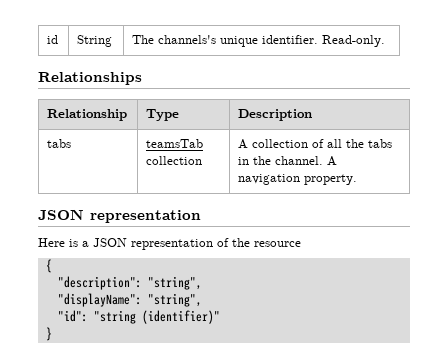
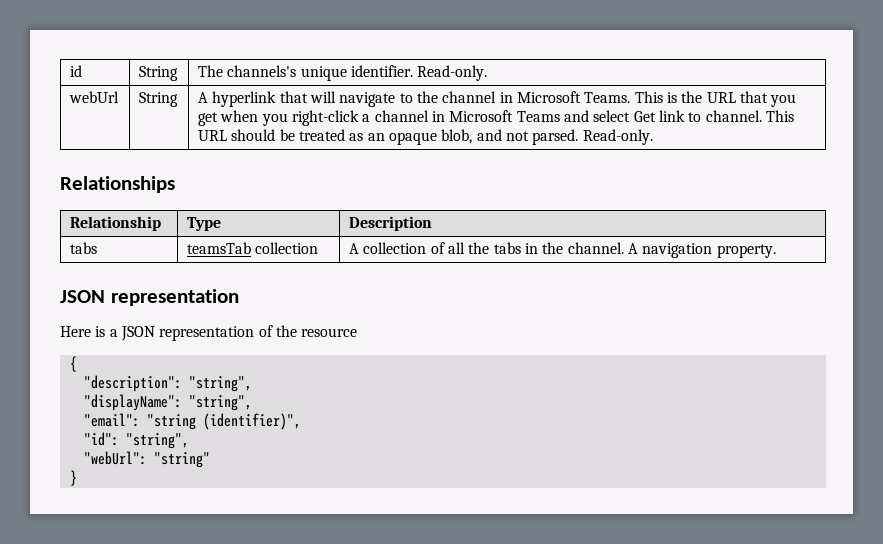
(386, 41) none -> [69,91,120,103] [139,92,179,107] [198,91,797,107] [198,110,794,126] [198,129,653,145] // webUrl | String | A hyperlink that will navigate to the channel in Microsoft Teams. This is the URL that you get when you right-click a channel in Microsoft Teams and select Get link to channel. This URL should be treated as an opaque blob, and not parsed. Read-only.
[57,310,220,324] "id": "string (identifier)" -> [83,413,301,430] [83,432,189,449] [83,451,210,468] "email": "string (identifier)", // "id": "string", // "webUrl": "string"

